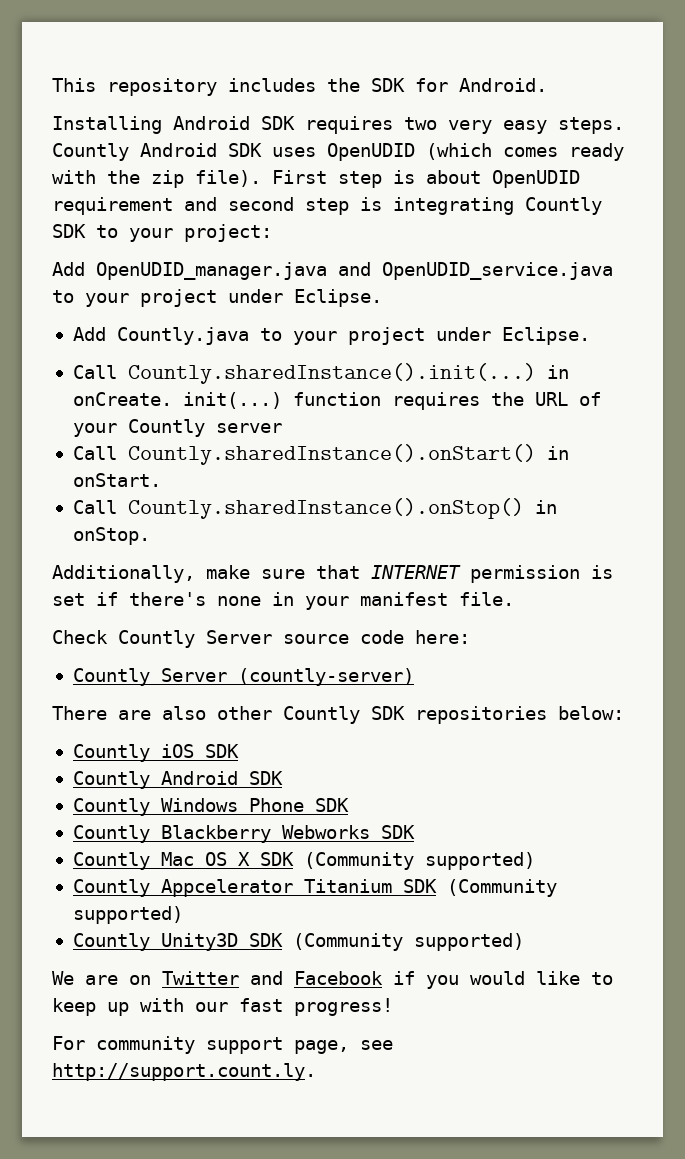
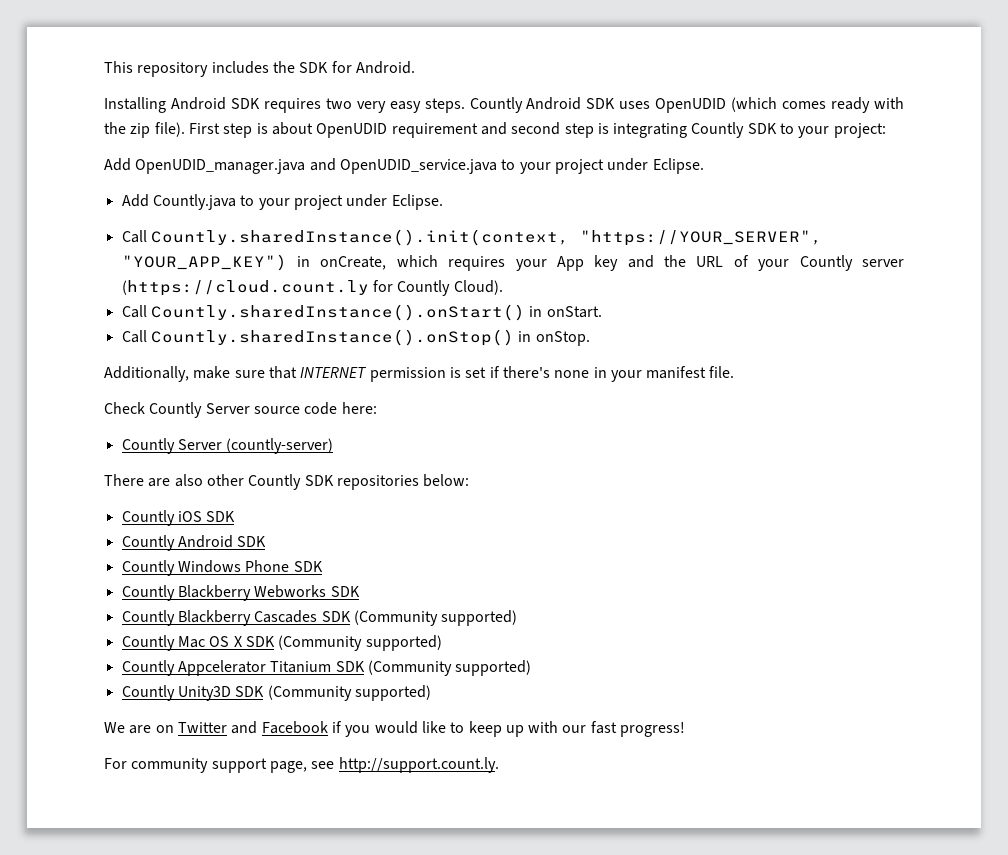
[127,363,569,384] [72,392,480,410] Countly.sharedInstance().init(...) in onCreate. init(...) function requires -> [150,229,822,246] [121,254,654,271] Countly.sharedInstance().init(context, "https://YOUR_SERVER", "YOUR_APP_KEY") in onCreate, which requires your App key and
(282, 428) none -> [121,280,503,296] (https://cloud.count.ly for Countly Cloud).
(415, 832) none -> [121,610,518,626] // Countly Blackberry Cascades SDK (Community supported)

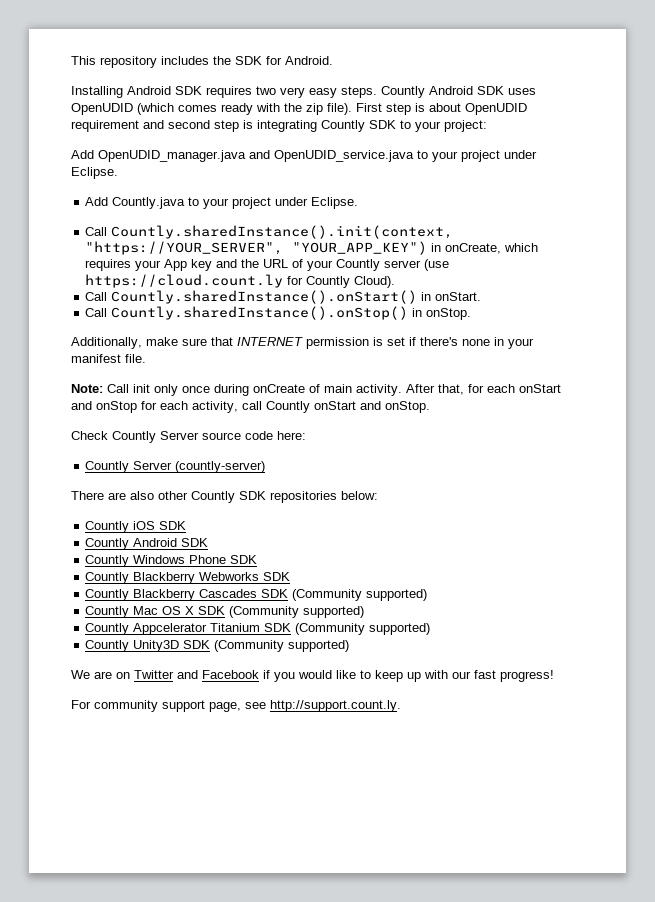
[121,280,369,296] (https://cloud.count.ly -> [424,259,450,271] [85,274,284,288] (use https://cloud.count.ly
(735, 372) none -> [71,384,561,396] [71,401,430,413] // Note: Call init only once during onCreate of main activity. After that, for each onStart and onStop for each activity, call Countly onStart and onStop.

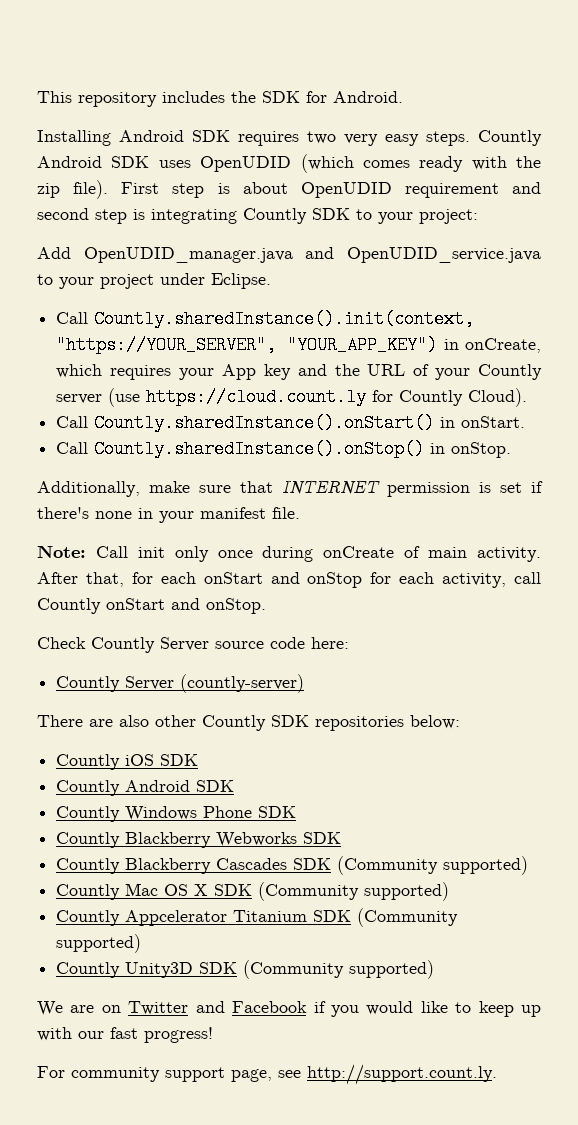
[85,197,359,209] // Add Countly.java to your project under Eclipse. -> (271, 281) none

